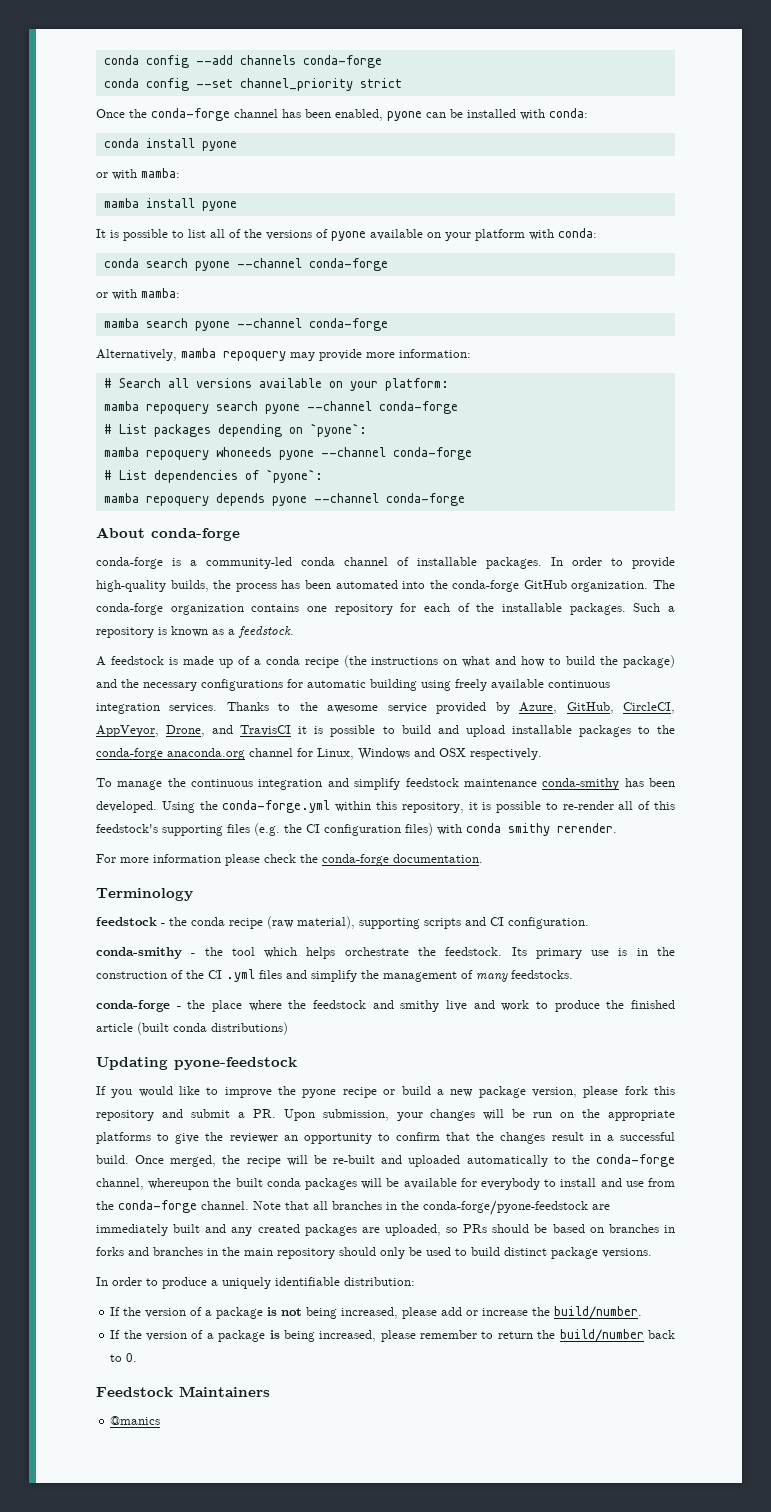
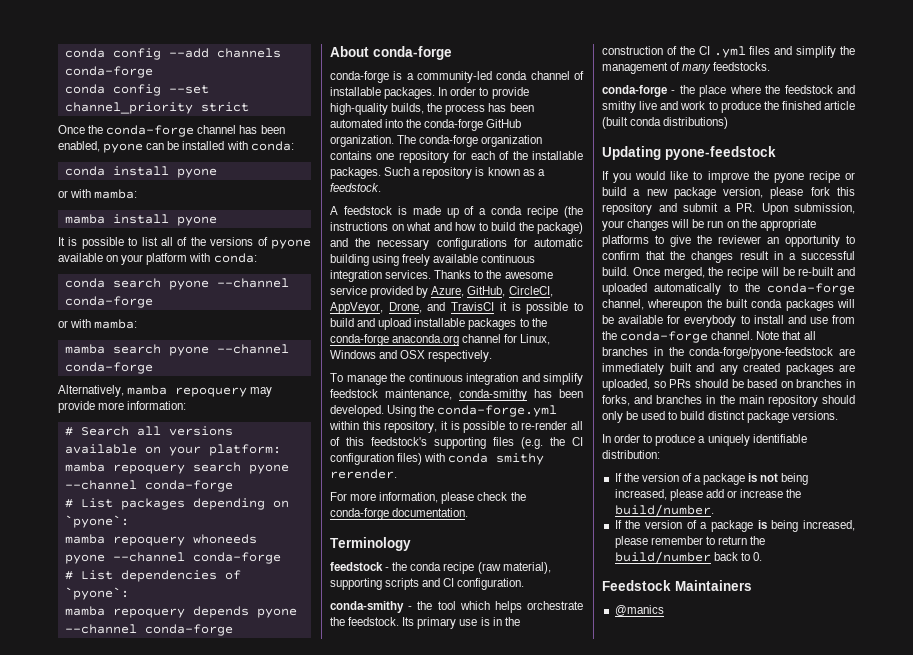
[463,779,537,787] maintenance -> [385,389,452,400] maintenance,
[153,854,221,863] information -> [379,492,439,503] information,
[96,1247,124,1256] forks -> [602,395,630,406] forks,

